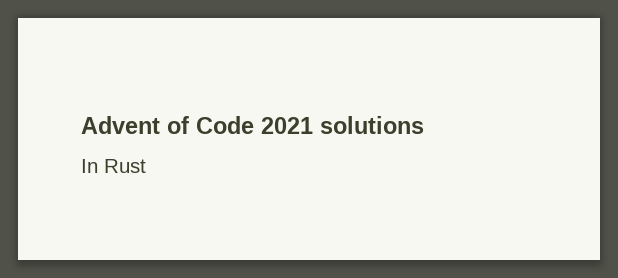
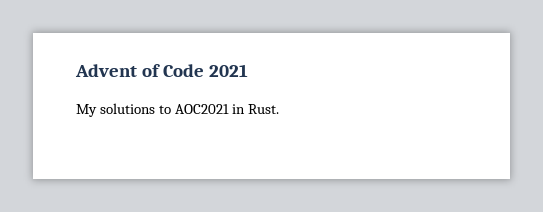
(313, 125) none -> [76,104,97,117] // My
[81,159,146,173] // In Rust -> [158,104,279,114] to AOC2021 in Rust.

